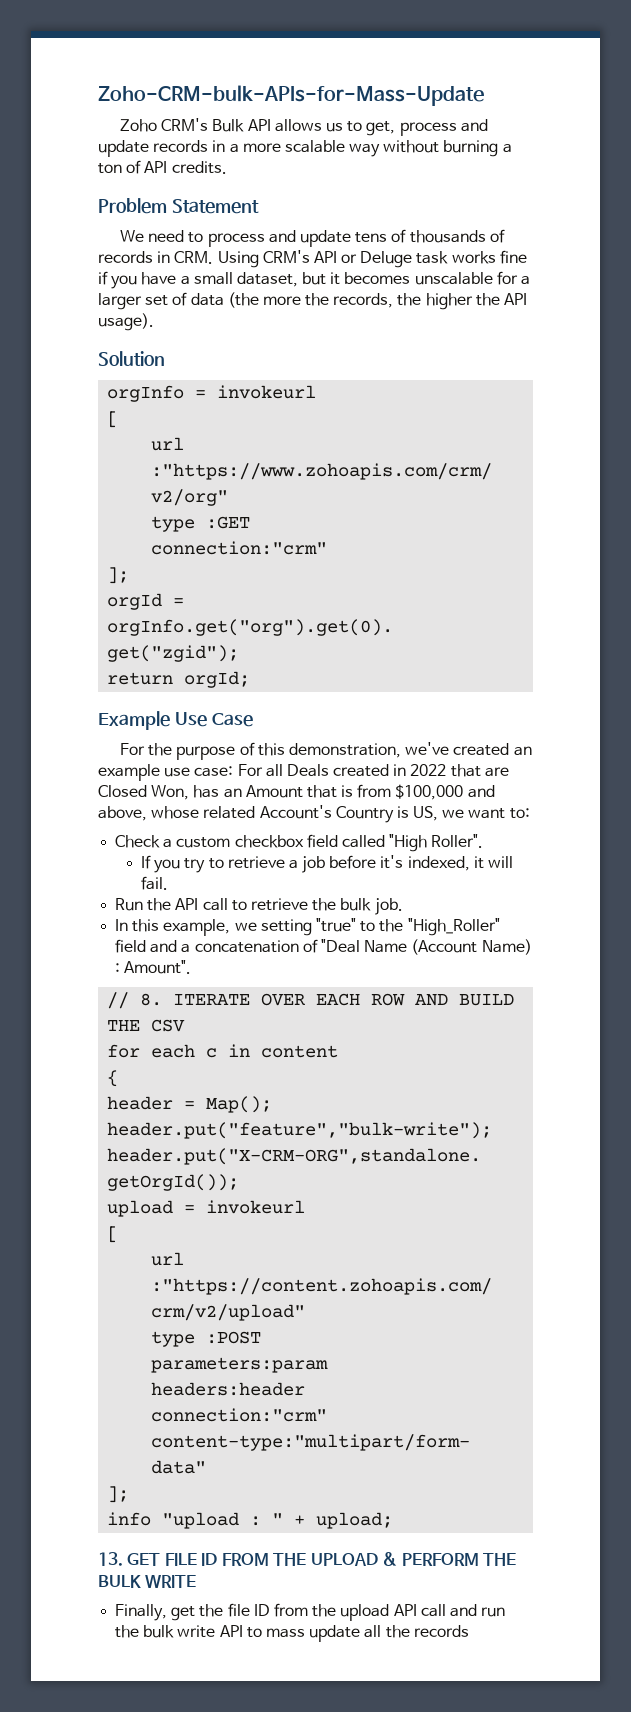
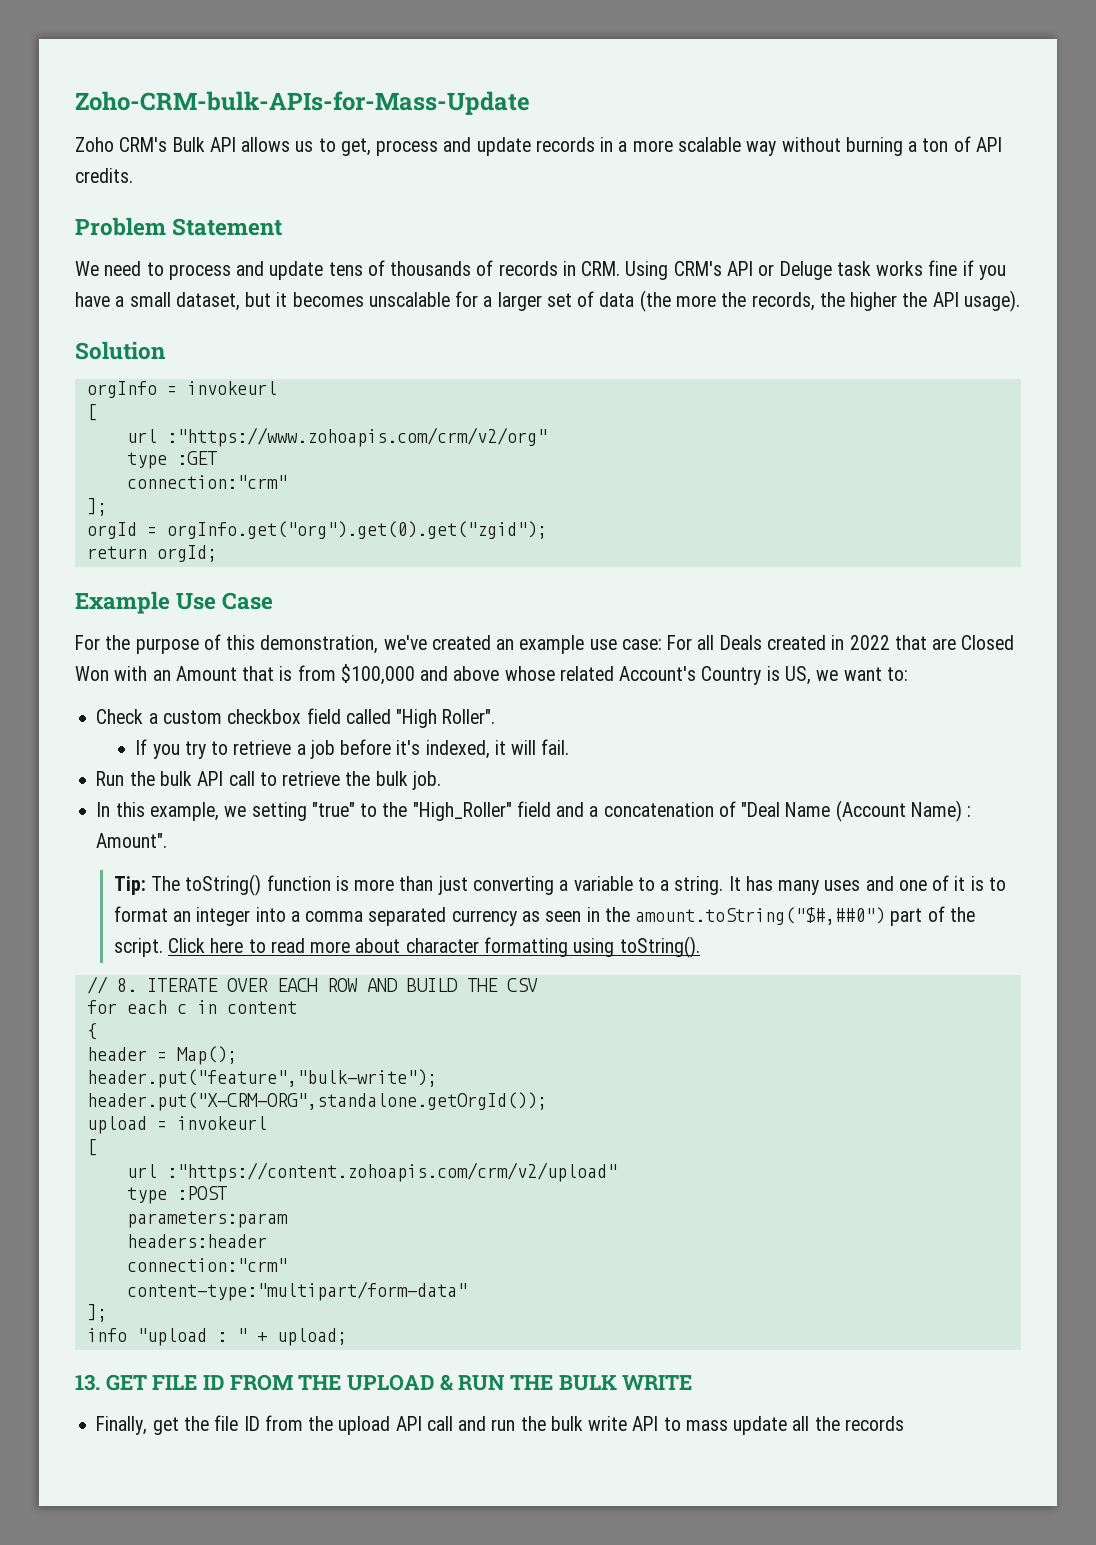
[151,785,220,800] Won, has -> [75,666,148,681] Won with
[98,806,147,821] above, -> [453,666,500,681] above
(172, 904) none -> [159,771,192,786] bulk
(192, 967) none -> [113,874,1006,896] [113,906,975,926] [113,936,700,958] // Tip: The toString() function is more than just converting a variable to a string. It has many uses and one of it is to format an integer into a comma separated currency as seen in the amount.toString("$#,##0") part of the script. Click here to read more about character formatting using toString().
[401,1553,479,1566] PERFORM -> [458,1375,506,1391] RUN

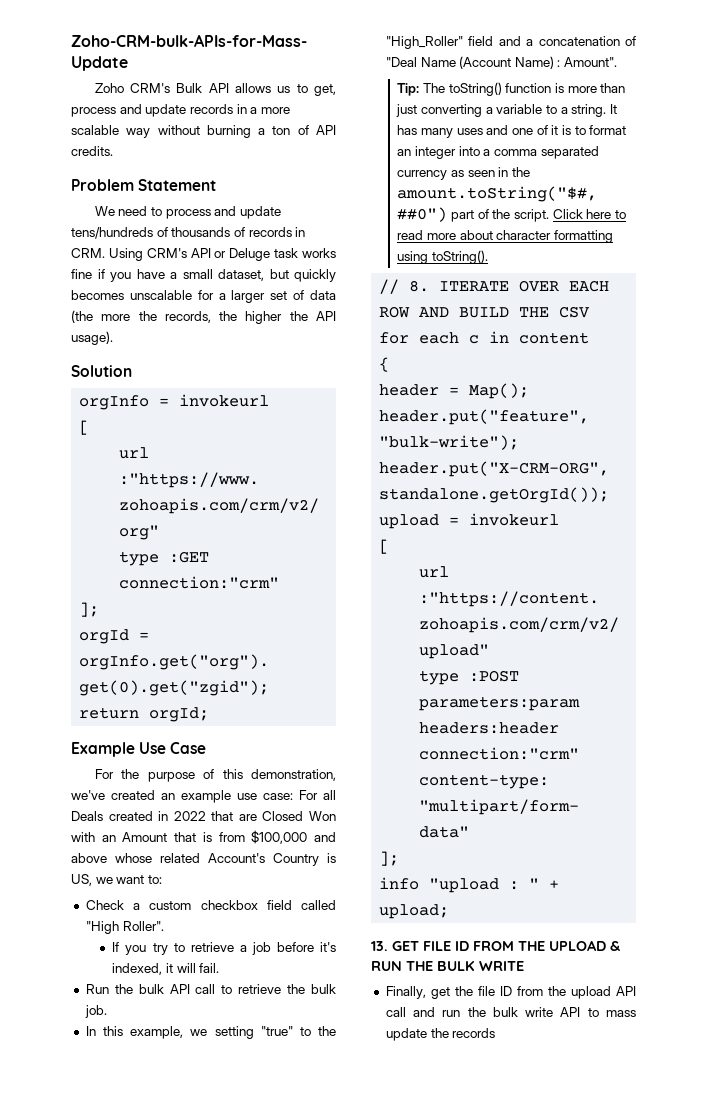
[328,262,363,276] tens -> [71,227,153,239] tens/hundreds
[276,292,288,307] it -> [294,269,336,282] quickly
[792,1416,810,1431] all -> (427, 1034) none

